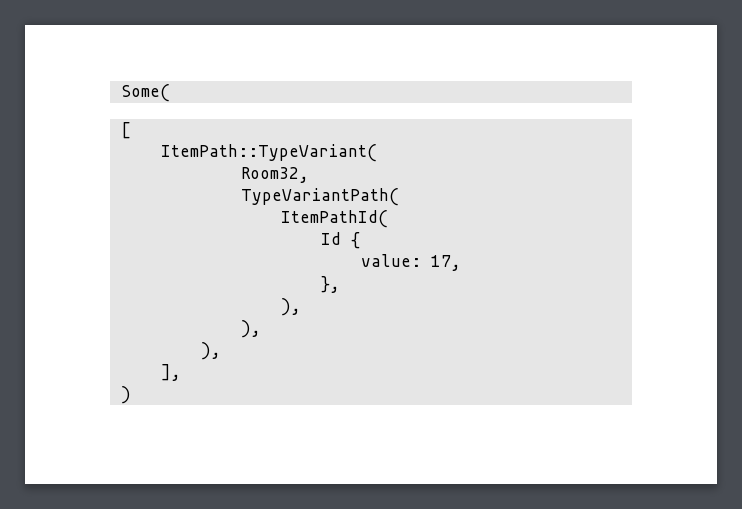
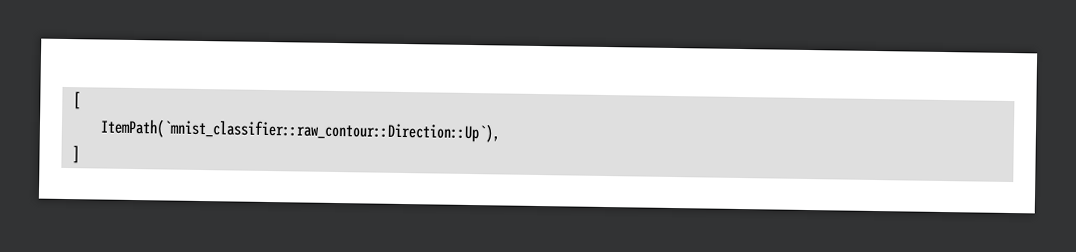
[120,84,170,102] Some( // -> (72, 100) none
[160,144,377,162] [240,167,309,183] [240,188,399,206] [280,210,388,228] [320,232,360,249] [360,254,461,271] [320,276,340,293] [280,298,301,316] [240,320,261,338] [200,342,221,360] [160,364,181,381] [120,386,131,404] ItemPath::TypeVariant( // Room32, // TypeVariantPath( // ItemPathId( // Id { // value: 17, // }, // ), // ), // ), // ], // ) -> [99,118,501,143] [71,145,80,164] ItemPath(`mnist_classifier::raw_contour::Direction::Up`), // ]

